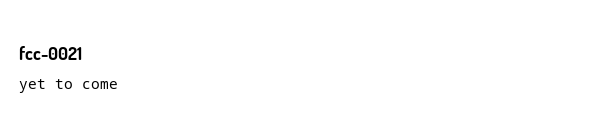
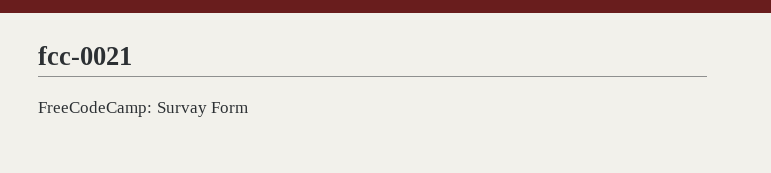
[19,79,118,93] yet to come -> [38,101,249,117] FreeCodeCamp: Survay Form

